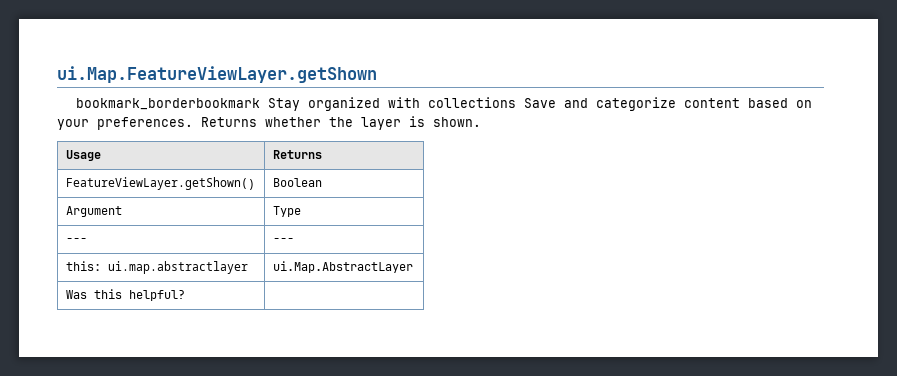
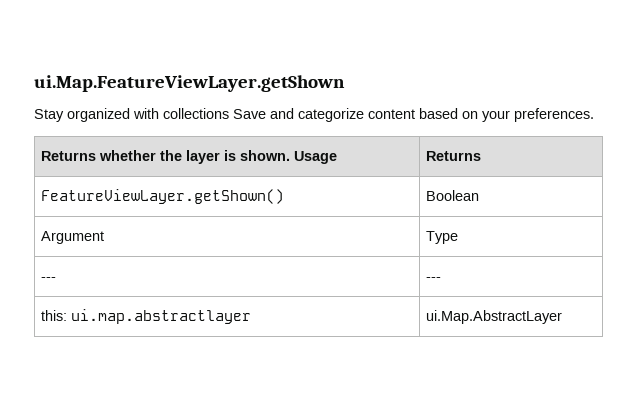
[75,98,260,110] bookmark_borderbookmark -> (345, 83) none
(193, 123) none -> (594, 115) //
(481, 122) // -> (290, 155) none
[65,289,185,301] // Was this helpful? | -> (562, 317) none

